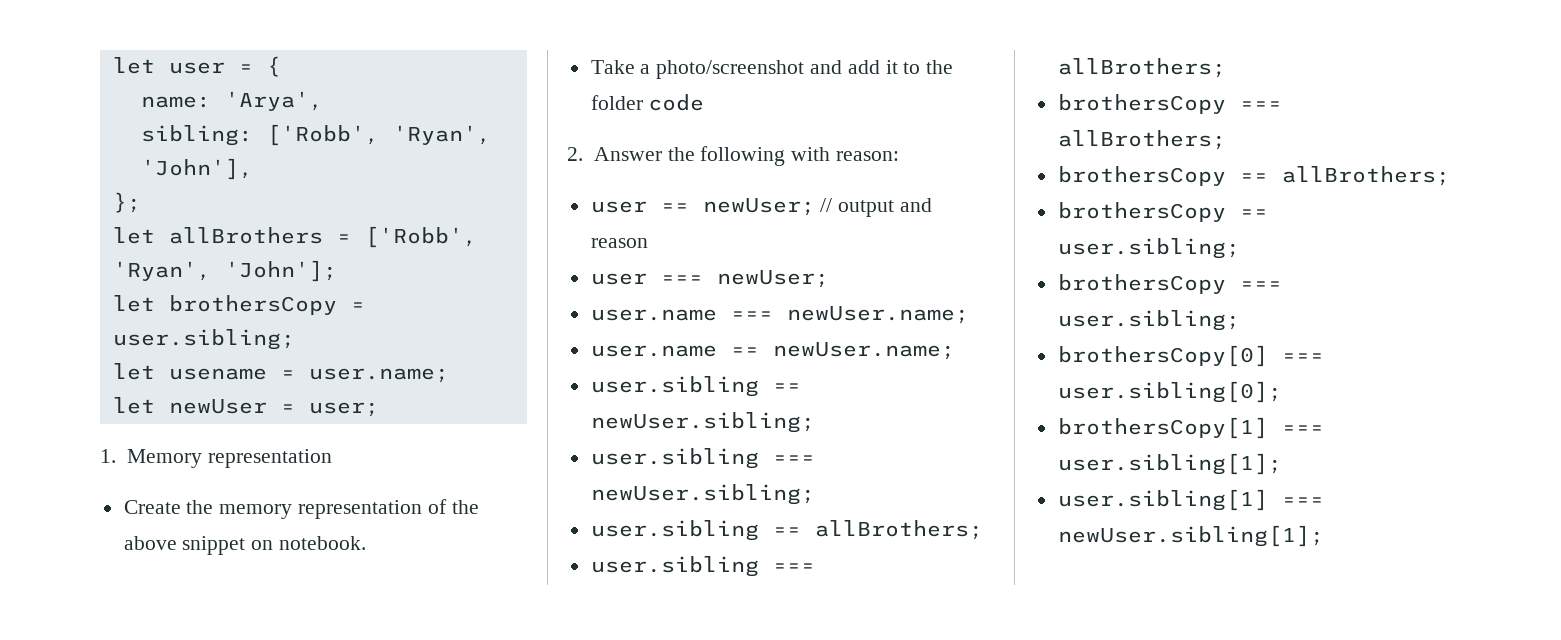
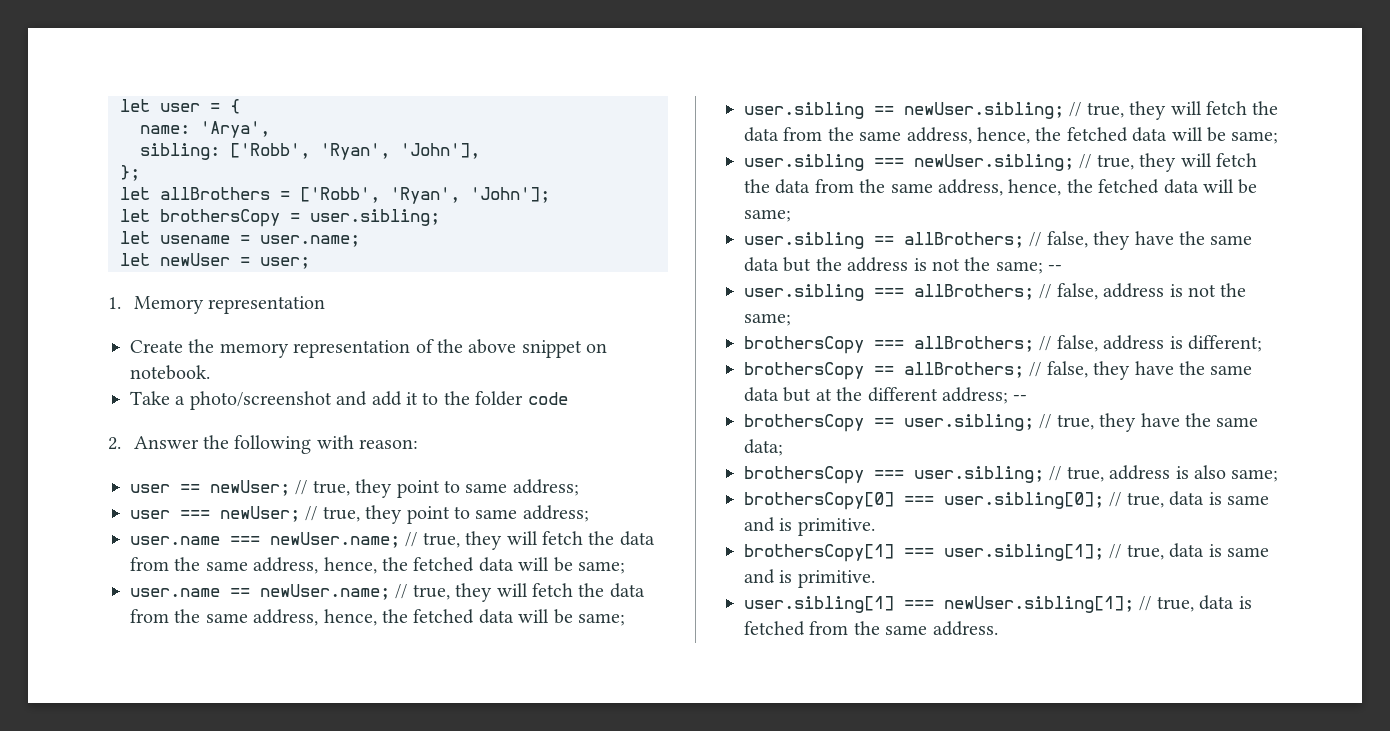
[838,198,933,217] [590,238,648,248] [590,270,829,288] [590,306,969,324] [590,342,955,360] [590,376,801,397] [590,412,815,433] [590,448,815,469] [590,484,815,505] [590,520,983,541] [590,556,815,577] [1057,58,1226,78] [1057,94,1282,114] [1057,130,1226,150] [1057,166,1450,186] [1057,202,1268,222] [1057,238,1240,259] [1057,274,1282,294] [1057,310,1240,331] [1057,345,1324,367] [1057,381,1282,403] [1057,417,1324,439] [1057,453,1282,475] [1057,489,1324,511] [1057,525,1324,547] output and reason // user === newUser; // user.name === newUser.name; // user.name == newUser.name; // user.sibling == newUser.sibling; // user.sibling === newUser.sibling; // user.sibling == allBrothers; // user.sibling === allBrothers; // brothersCopy === allBrothers; // brothersCopy == allBrothers; // brothersCopy == user.sibling; // brothersCopy === user.sibling; // brothersCopy[0] === user.sibling[0]; // brothersCopy[1] === user.sibling[1]; // user.sibling[1] === newUser.sibling[1]; -> [312,479,579,498] [130,505,589,524] [130,531,655,550] [130,557,625,574] [130,583,645,602] [130,609,625,626] [744,101,1279,120] [744,127,1279,144] [744,153,1257,172] [744,179,1258,196] [744,209,791,222] [744,231,1253,250] [744,257,1063,274] [744,283,1247,301] [744,313,791,326] [744,335,1262,354] [744,361,1253,380] [744,387,1028,404] [744,413,1259,432] [744,439,783,456] [744,465,1279,484] [744,491,1269,510] [744,517,875,536] [744,543,1269,562] [744,569,875,588] [744,595,1252,613] [744,621,998,636] true, they point to same address; // user === newUser; // true, they point to same address; // user.name === newUser.name; // true, they will fetch the data from the same address, hence, the fetched data will be same; // user.name == newUser.name; // true, they will fetch the data from the same address, hence, the fetched data will be same; // user.sibling == newUser.sibling; // true, they will fetch the data from the same address, hence, the fetched data will be same; // user.sibling === newUser.sibling; // true, they will fetch the data from the same address, hence, the fetched data will be same; // user.sibling == allBrothers; // false, they have the same data but the address is not the same; -- // user.sibling === allBrothers; // false, address is not the same; // brothersCopy === allBrothers; // false, address is different; // brothersCopy == allBrothers; // false, they have the same data but at the different address; -- // brothersCopy == user.sibling; // true, they have the same data; // brothersCopy === user.sibling; // true, address is also same; // brothersCopy[0] === user.sibling[0]; // true, data is same and is primitive. // brothersCopy[1] === user.sibling[1]; // true, data is same and is primitive. // user.sibling[1] === newUser.sibling[1]; // true, data is fetched from the same address.

